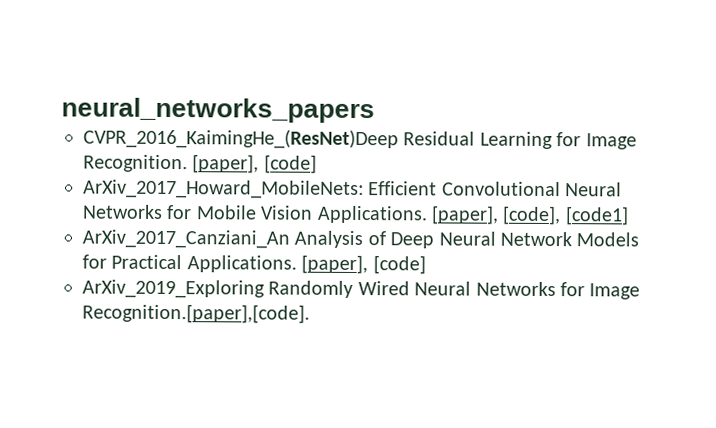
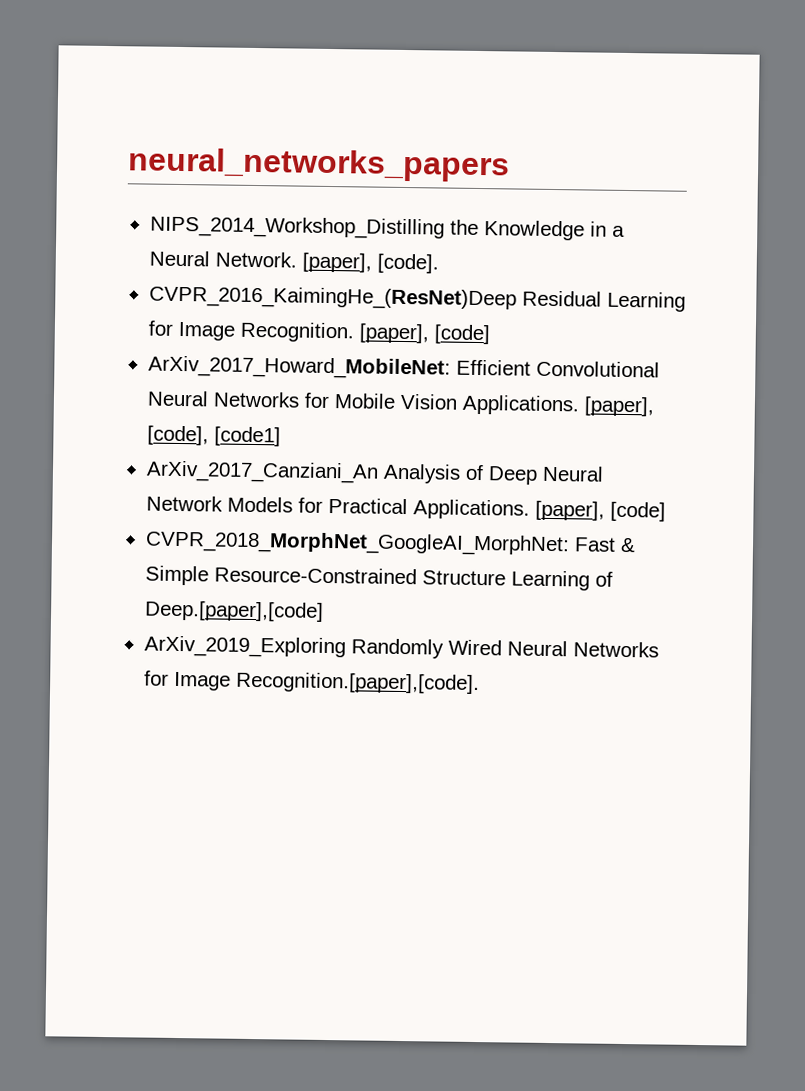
(375, 110) none -> [149,215,625,241] [148,250,439,274] // NIPS_2014_Workshop_Distilling the Knowledge in a Neural Network. [paper], [code].
[83,179,364,200] ArXiv_2017_Howard_MobileNets: -> [147,355,451,380] ArXiv_2017_Howard_MobileNet:
(426, 265) none -> [144,530,636,557] [144,565,613,591] [143,600,324,622] // CVPR_2018_MorphNet_GoogleAI_MorphNet: Fast & Simple Resource-Constrained Structure Learning of Deep.[paper],[code]

